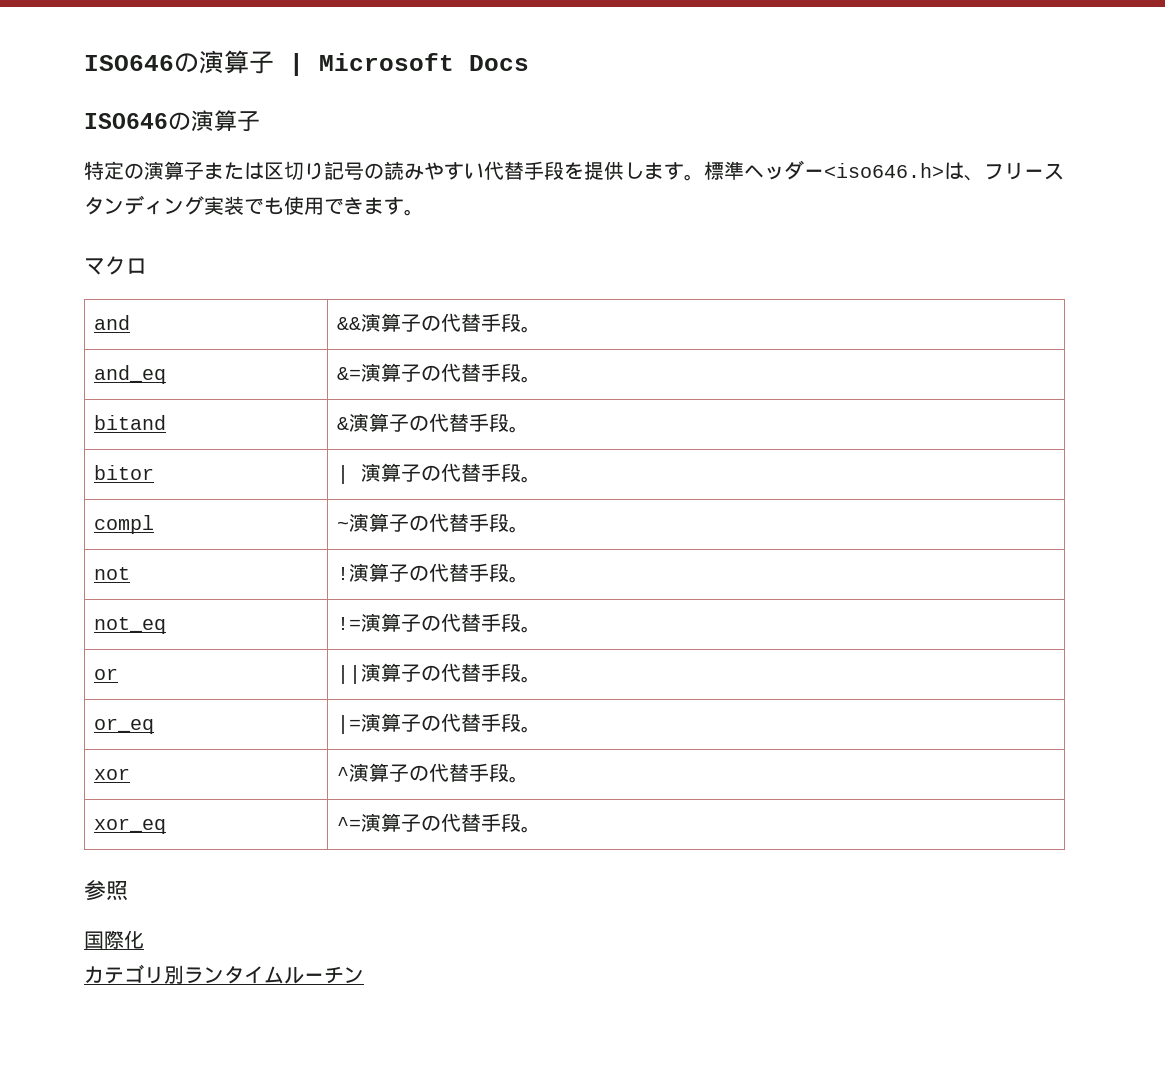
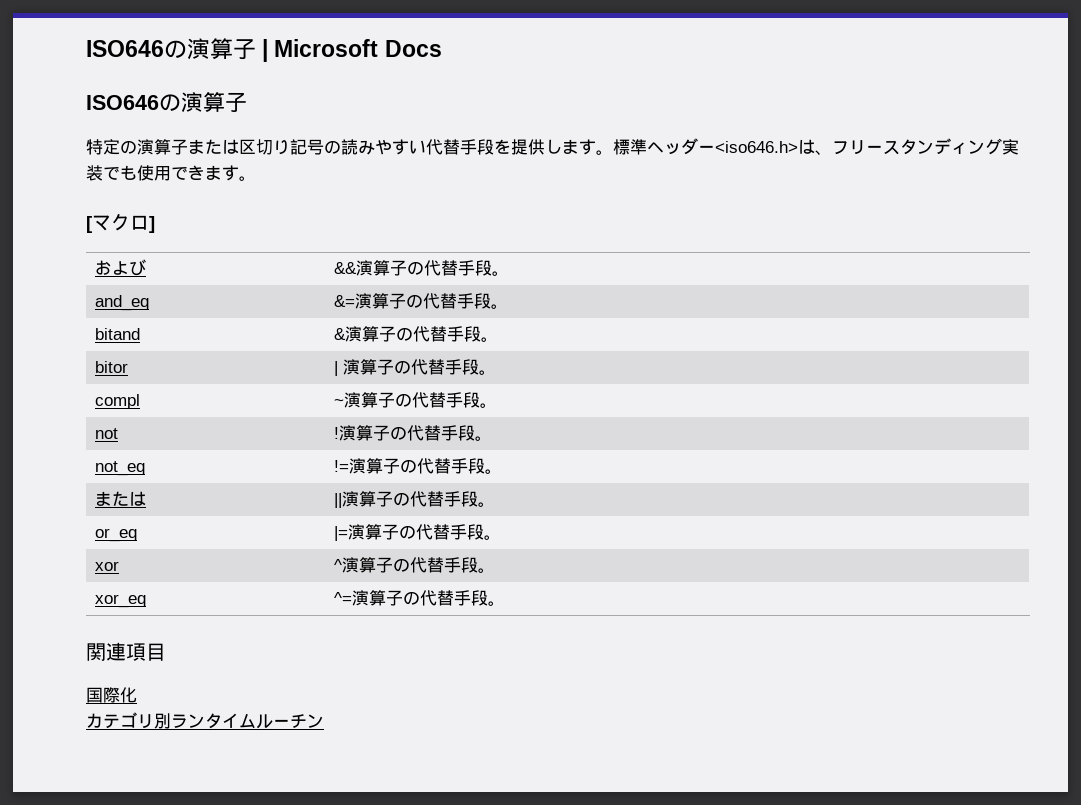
(424, 212) none -> [86,216,92,233] [
[93,315,130,330] // and -> [149,216,155,233] [95,259,147,276] ] // および
[93,668,118,680] or -> [95,491,147,506] または
[84,880,128,901] 参照 -> [86,642,166,661] 関連項目

